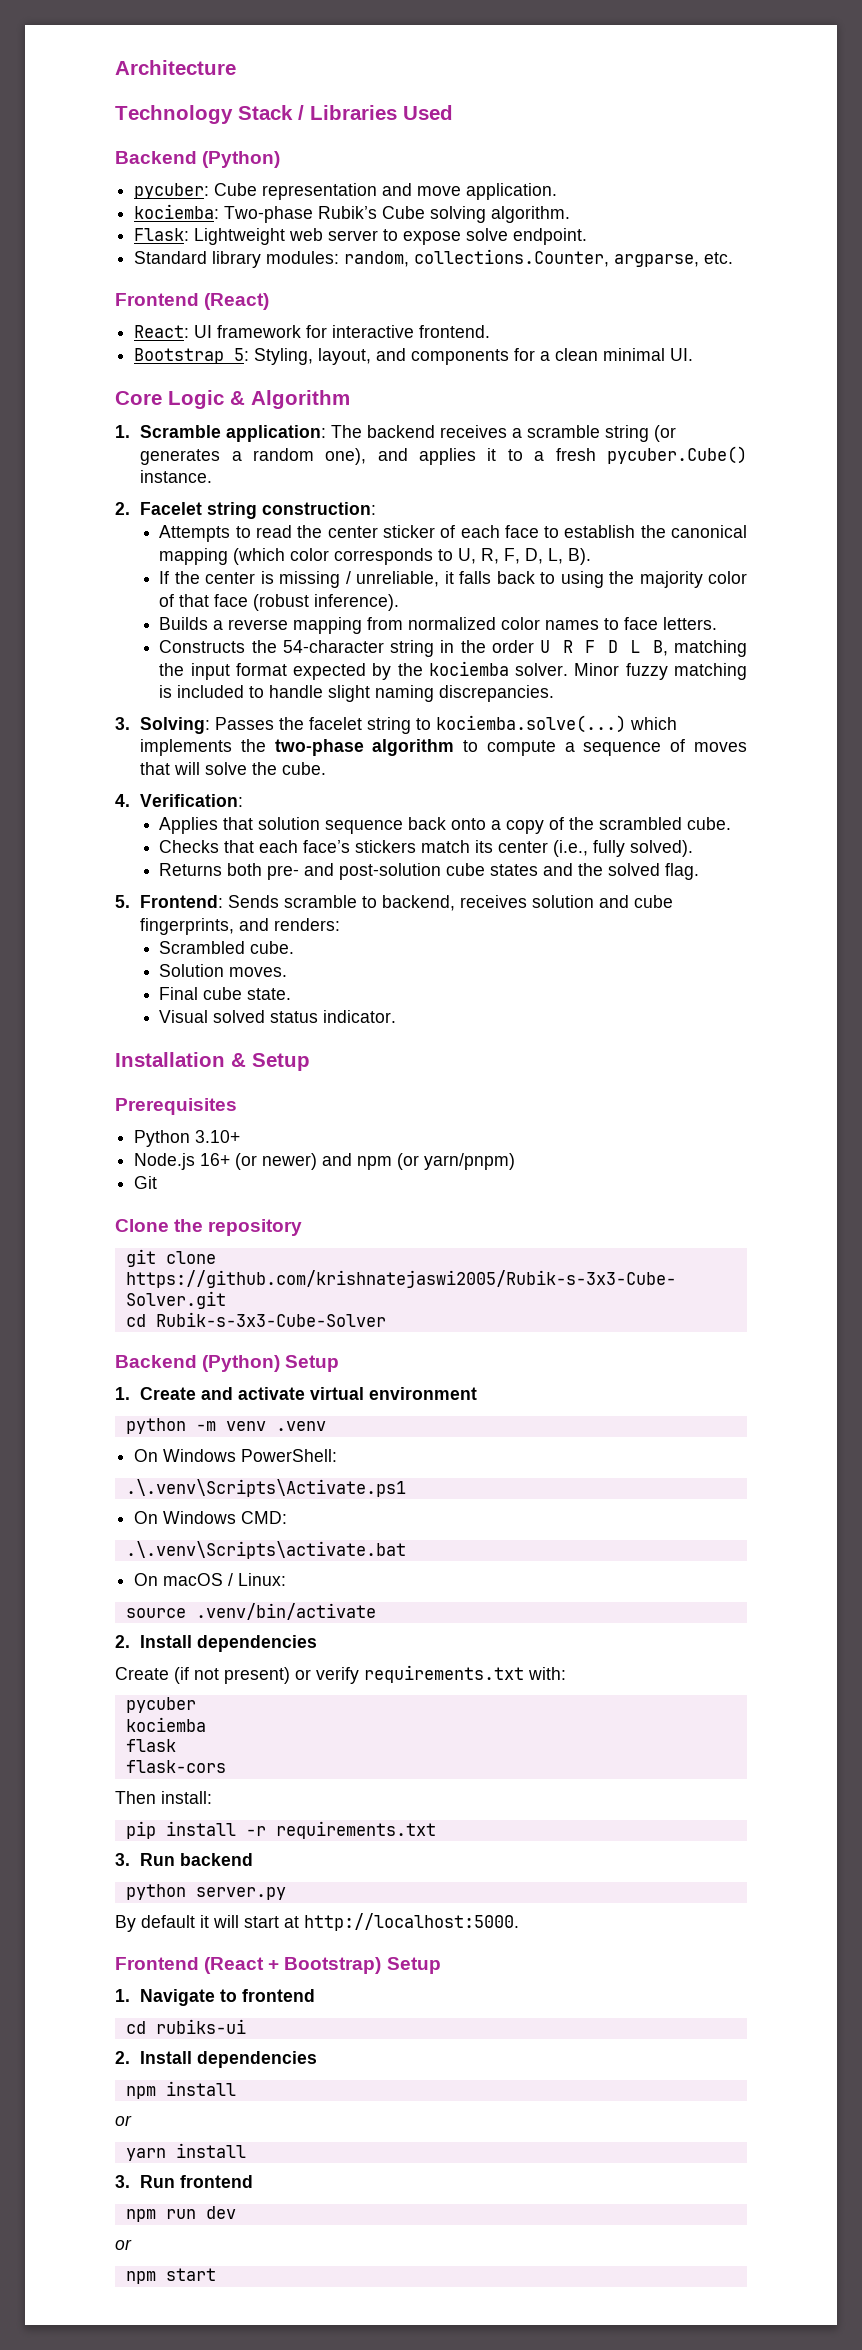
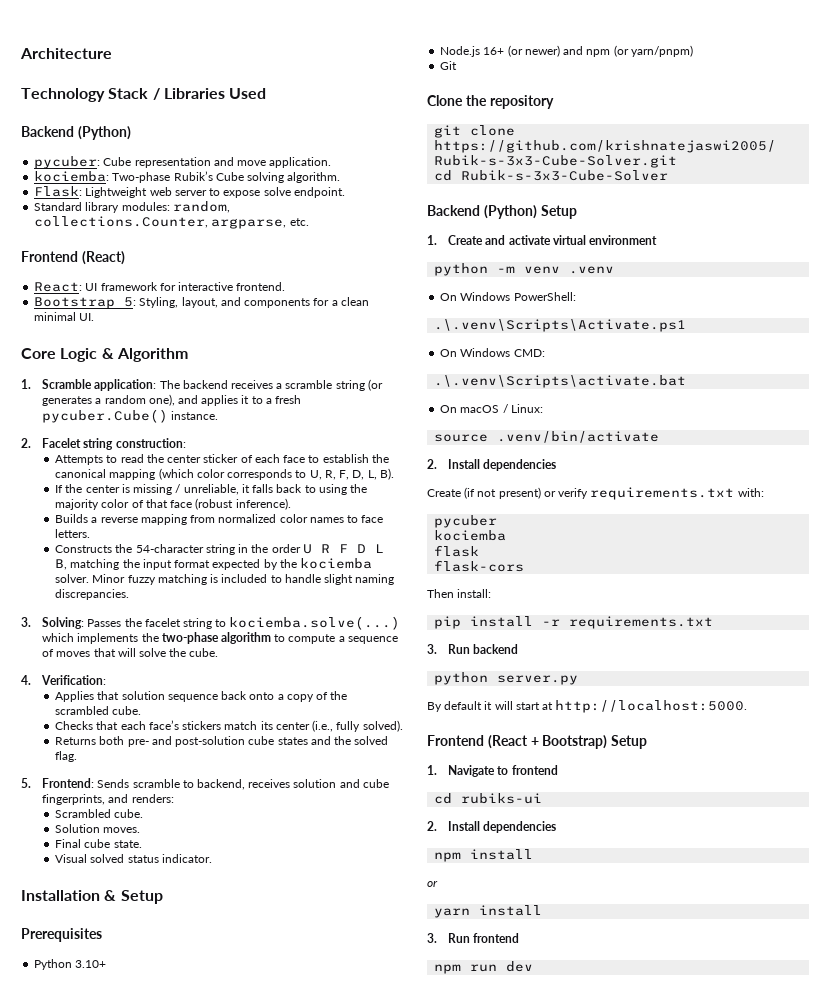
[115,2239,132,2250] [125,2268,216,2284] // or // npm start -> (534, 966) none

